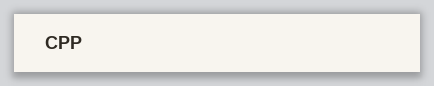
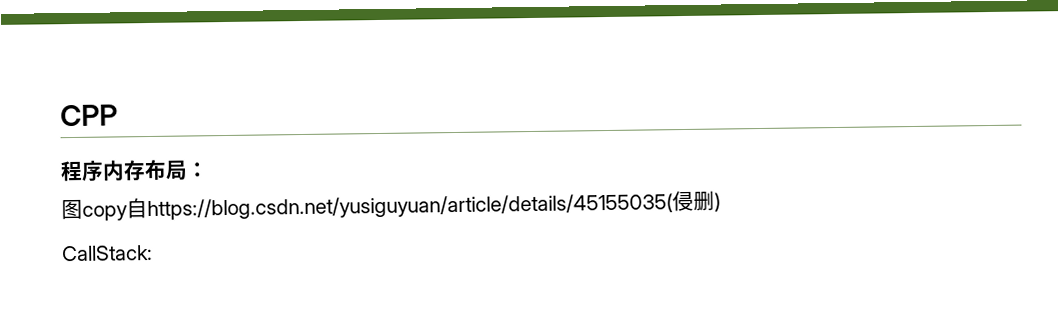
(82, 42) none -> [60,159,209,182] [61,190,721,221] [61,244,153,262] // 程序内存布局： // 图copy自https://blog.csdn.net/yusiguyuan/article/details/45155035(侵删) // CallStack:

